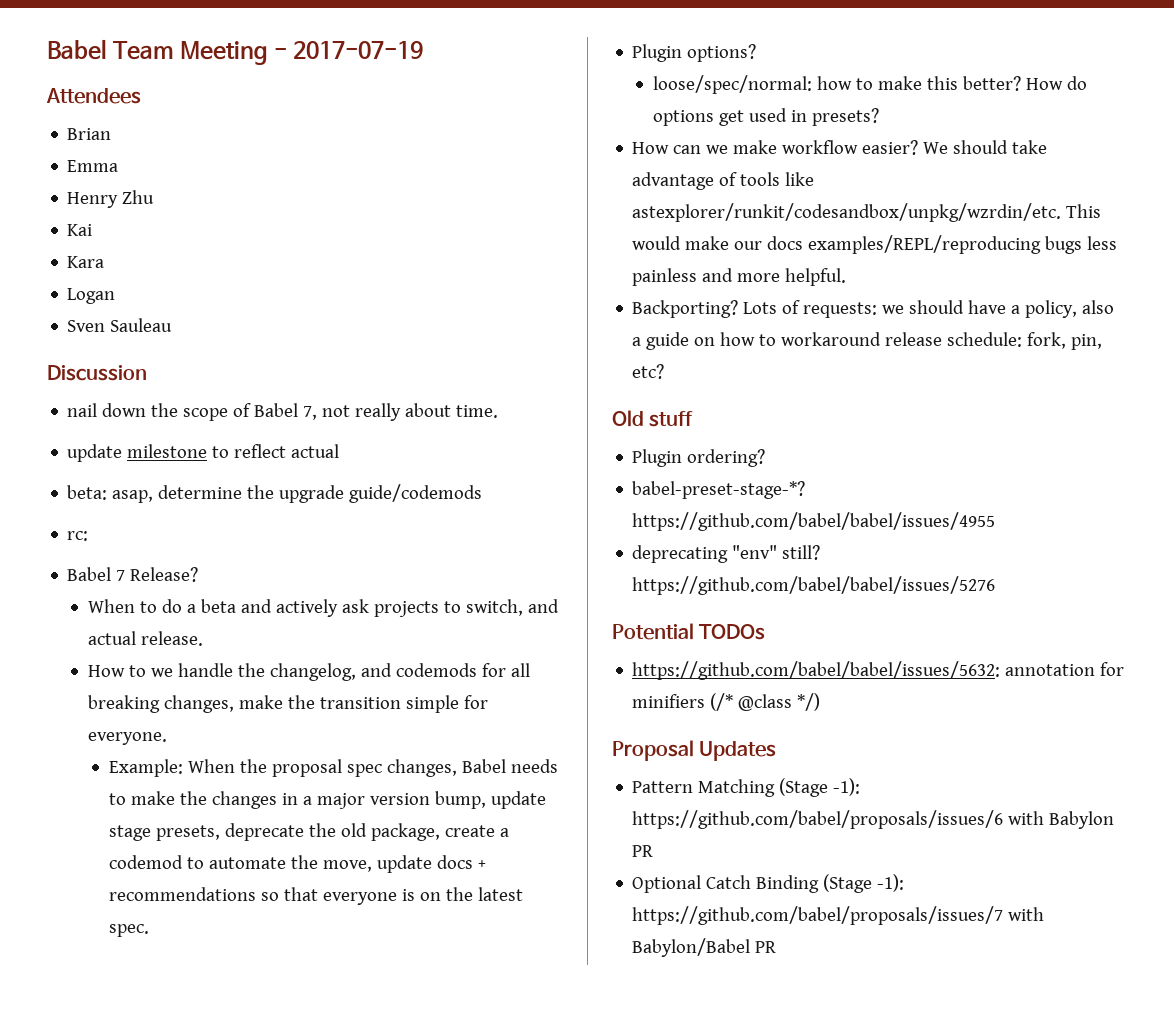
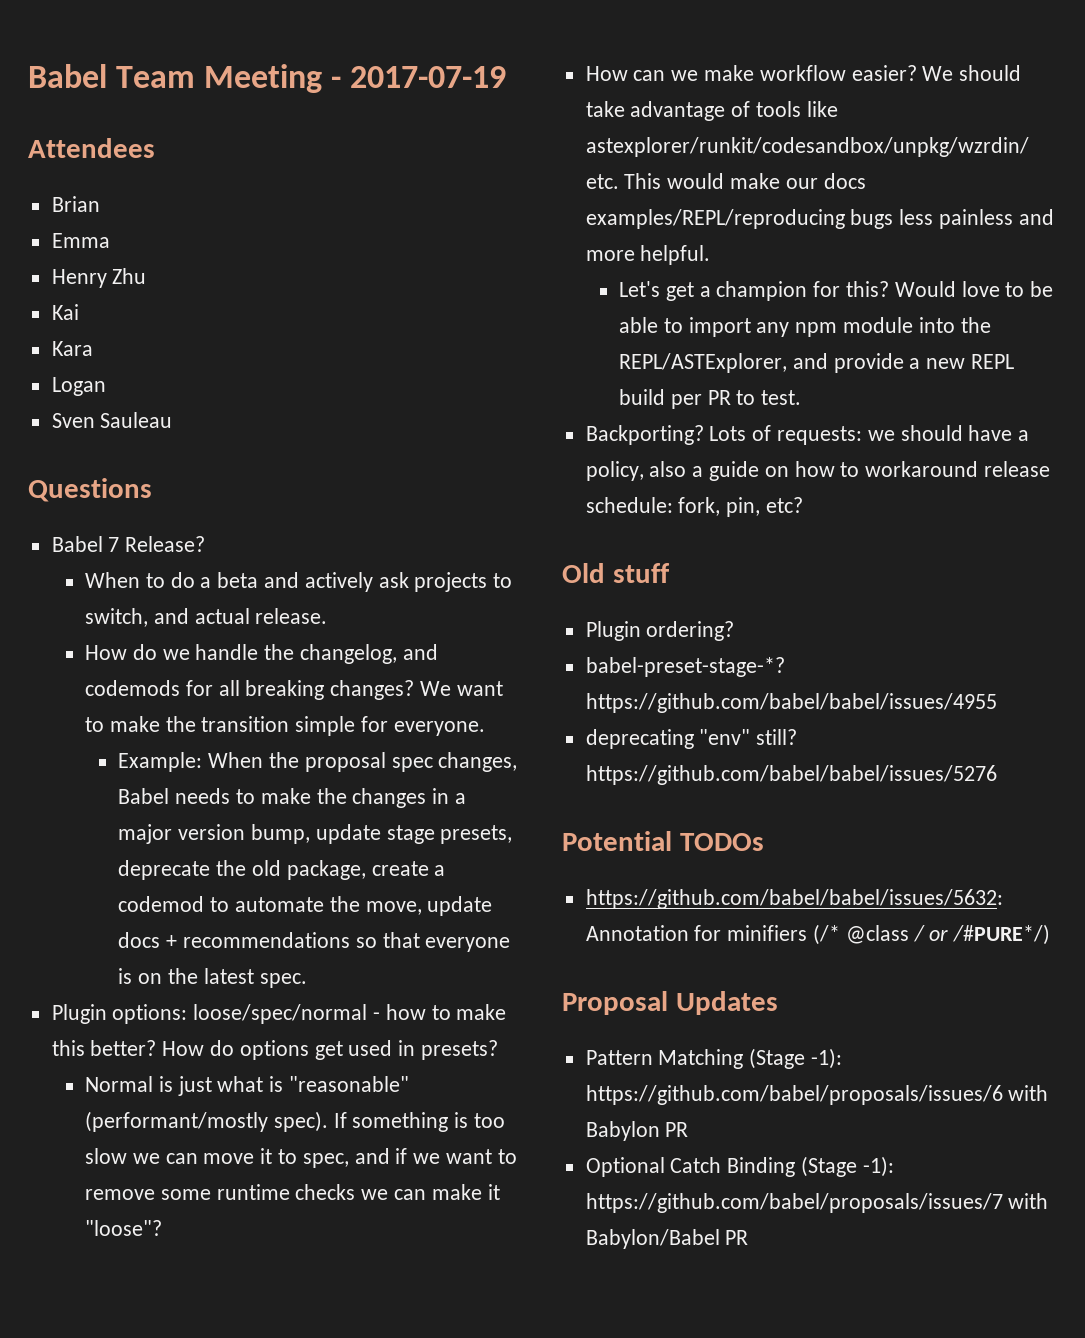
[47,365,147,381] [67,403,499,421] [67,444,340,462] [67,484,483,503] [67,531,89,541] Discussion // nail down the scope of Babel 7, not really about time. // update milestone to reflect actual // beta: asap, determine the upgrade guide/codemods // rc: -> [28,478,152,502] Questions
[129,665,147,677] to -> [132,644,157,660] do
[164,695,235,713] changes, -> [330,680,503,700] [85,717,105,732] changes? We want to
[687,44,757,62] [653,75,813,94] options? // loose/spec/normal: -> [112,1004,381,1024] options: loose/spec/normal -
(880, 117) none -> [85,1076,410,1096] [85,1111,506,1132] [85,1148,517,1168] [85,1184,500,1200] [85,1220,163,1236] // Normal is just what is "reasonable" (performant/mostly spec). If something is too slow we can move it to spec, and if we want to remove some runtime checks we can make it "loose"?
(847, 277) none -> [619,281,1054,301] [619,317,991,337] [619,353,1015,373] [619,389,802,409] // Let's get a champion for this? Would love to be able to import any npm module into the REPL/ASTExplorer, and provide a new REPL build per PR to test.
[1005,664,1096,676] annotation -> [585,925,689,941] Annotation
[797,693,821,711] */) -> [913,924,1051,945] / or /#PURE*/)

